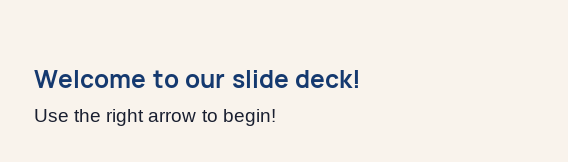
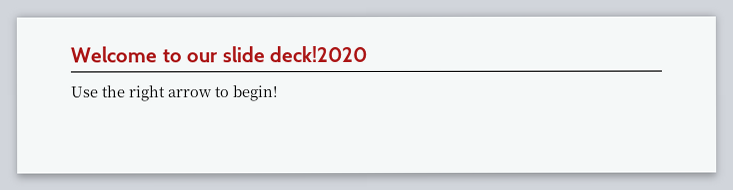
[295,70,362,88] deck! -> [269,45,368,63] deck!2020

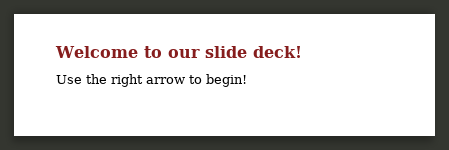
[269,45,368,63] deck!2020 -> [252,46,302,58] deck!

